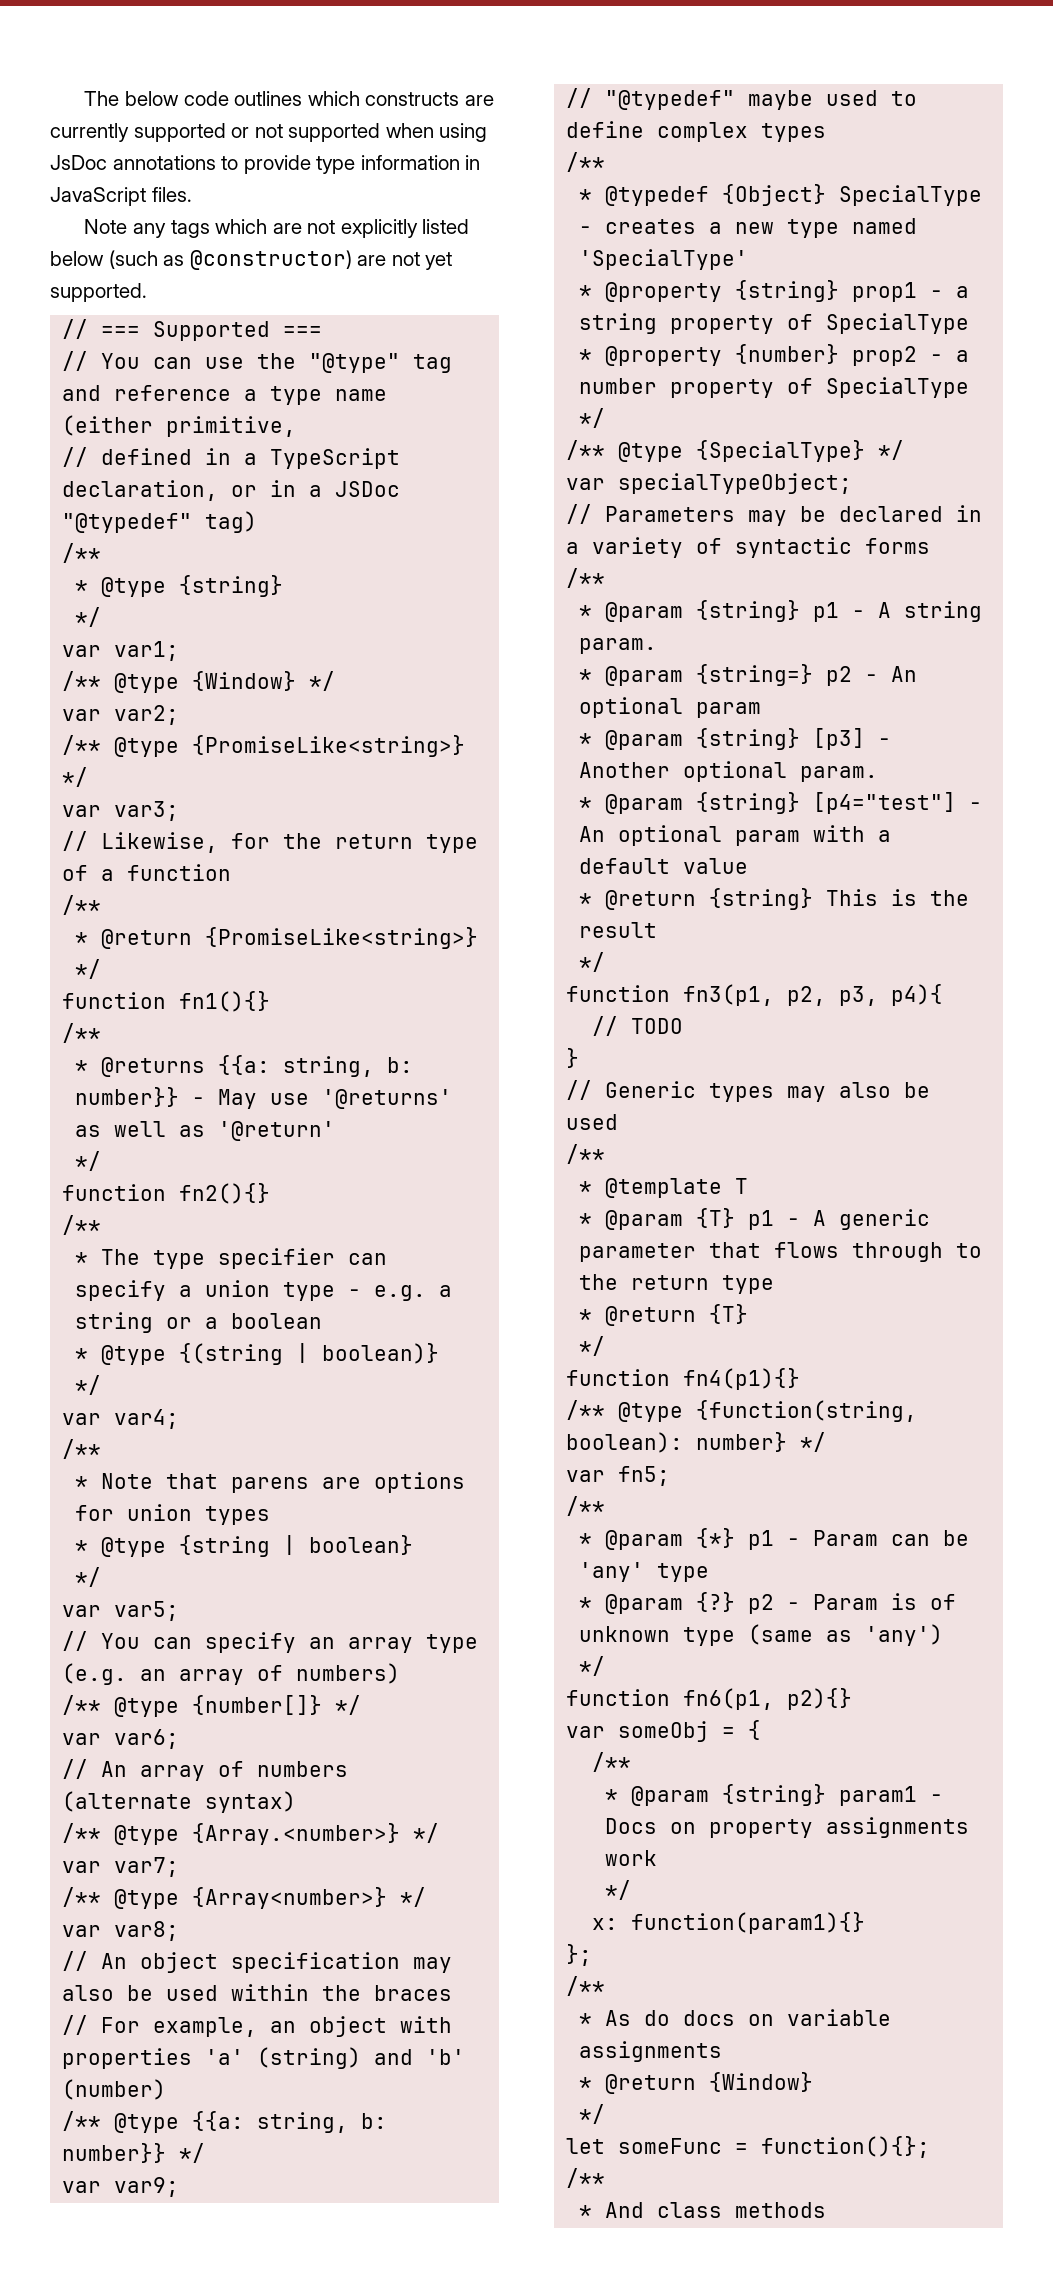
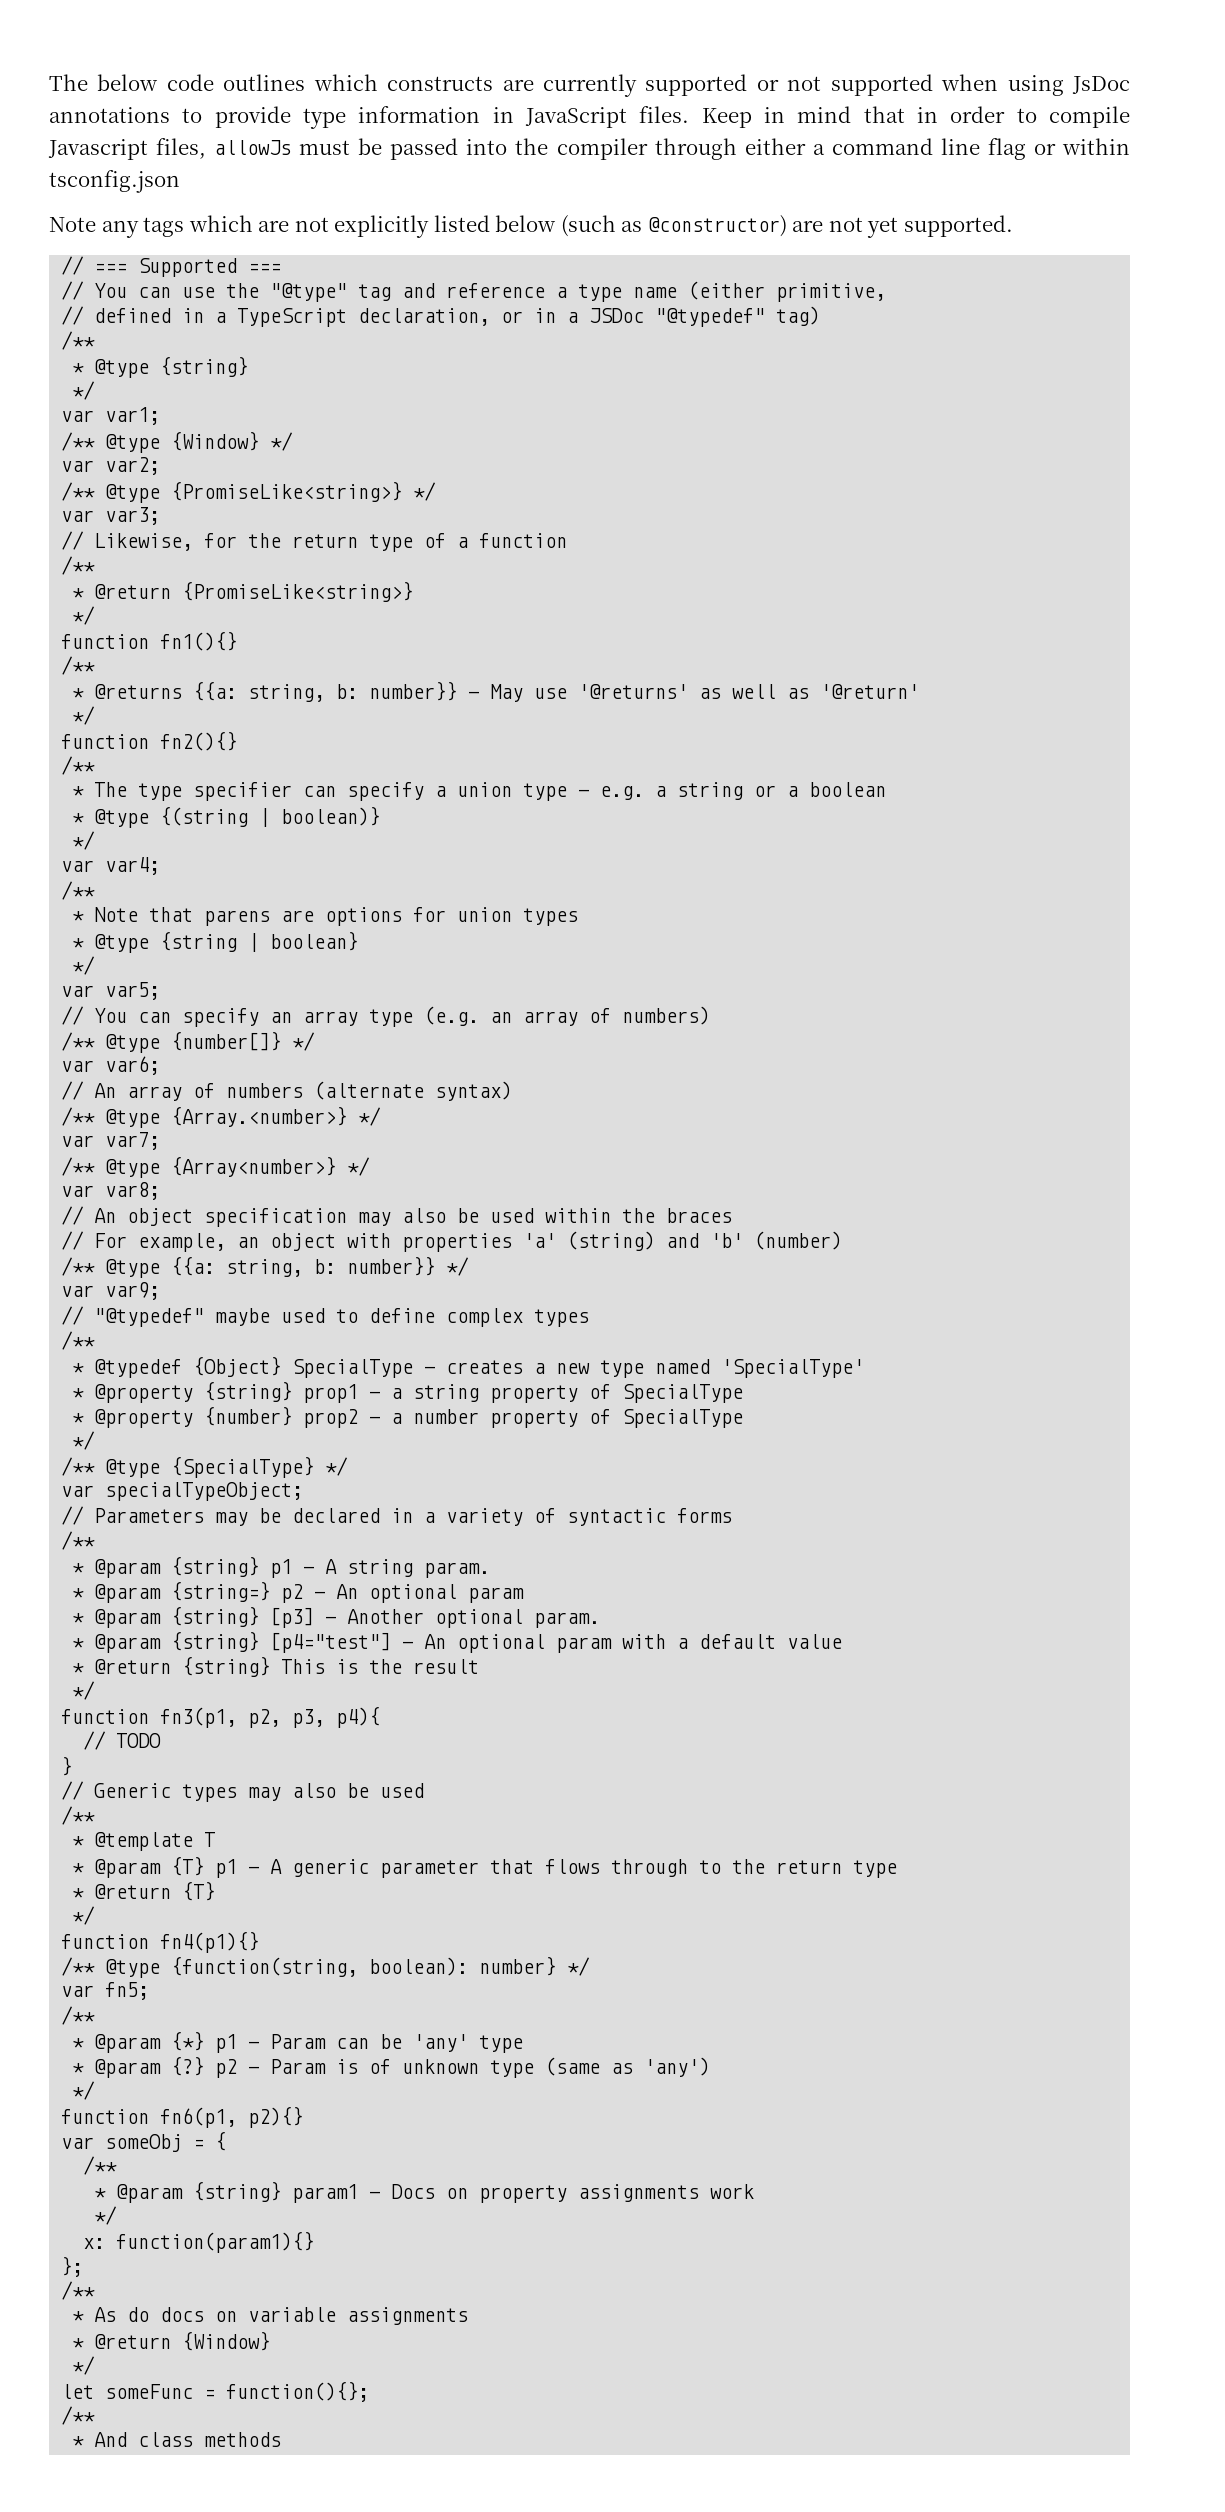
(192, 194) none -> [701,106,1131,128] [48,138,1130,160] [49,170,180,193] Keep in mind that in order to compile Javascript files, allowJs must be passed into the compiler through either a command line flag or within tsconfig.json

